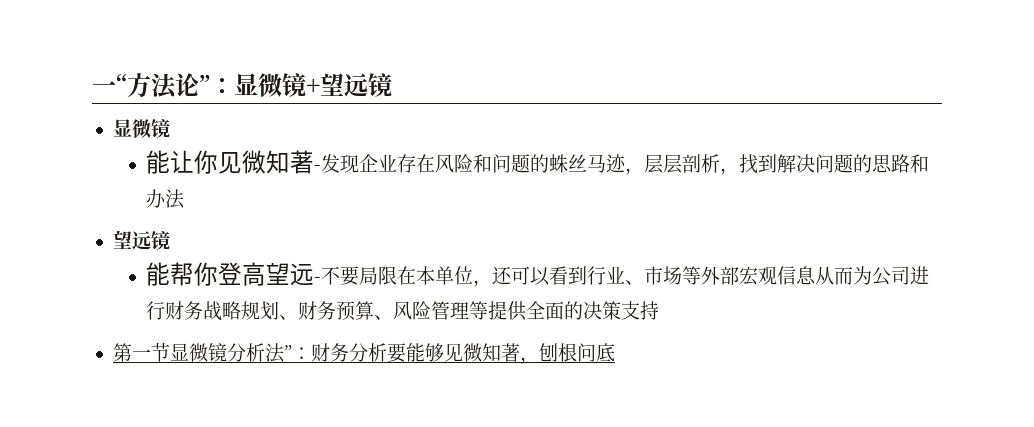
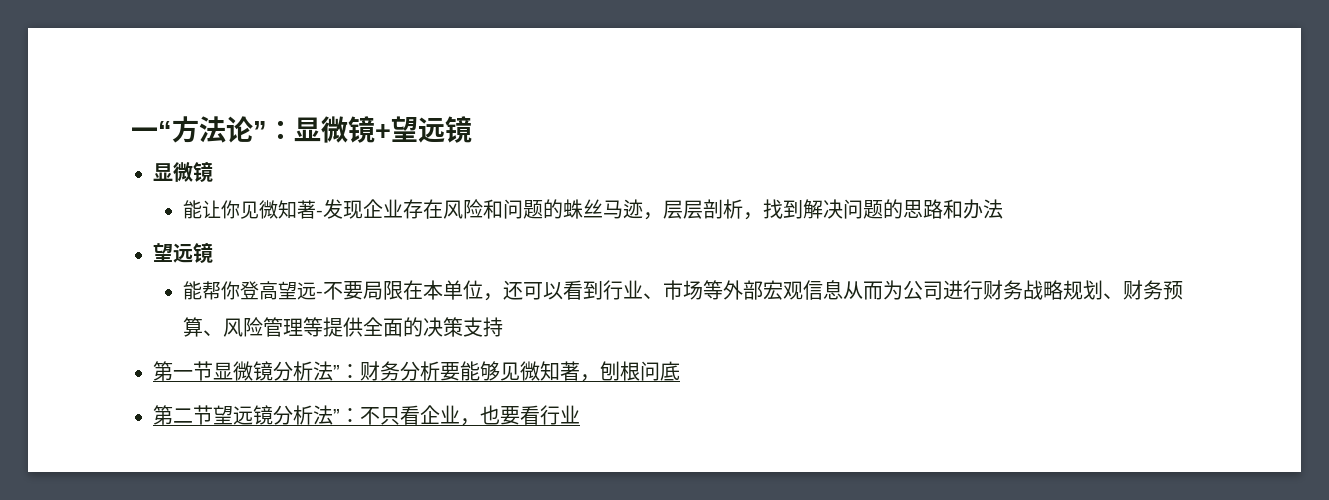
(615, 352) none -> [153,405,580,426] // 第二节望远镜分析法”：不只看企业，也要看行业

